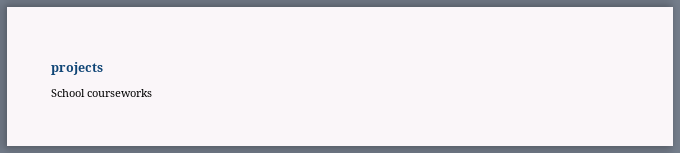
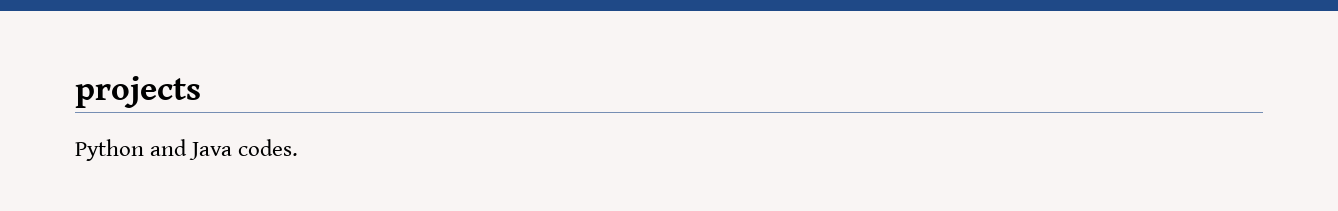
[51,89,152,97] School courseworks -> [75,139,299,161] Python and Java codes.

